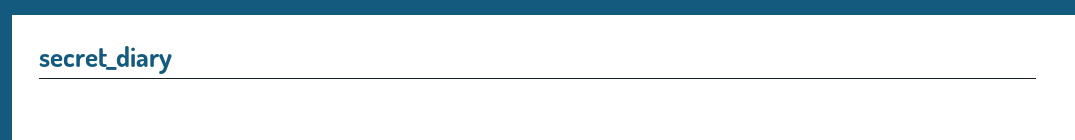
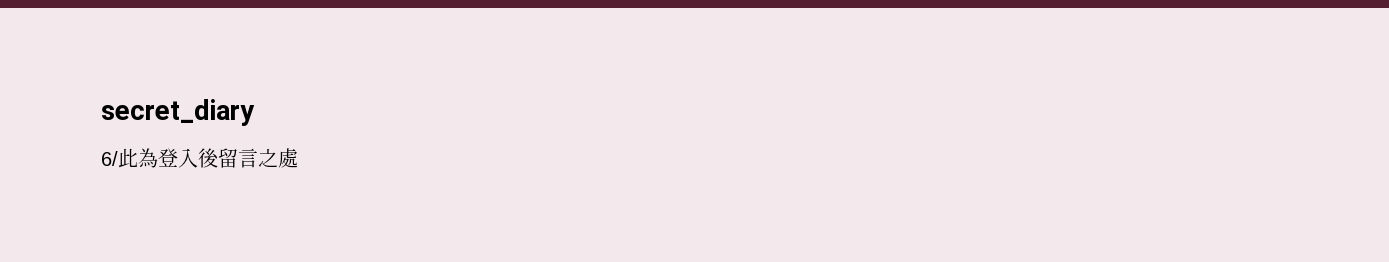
(172, 60) none -> [101,148,298,168] // 6/此為登入後留言之處

